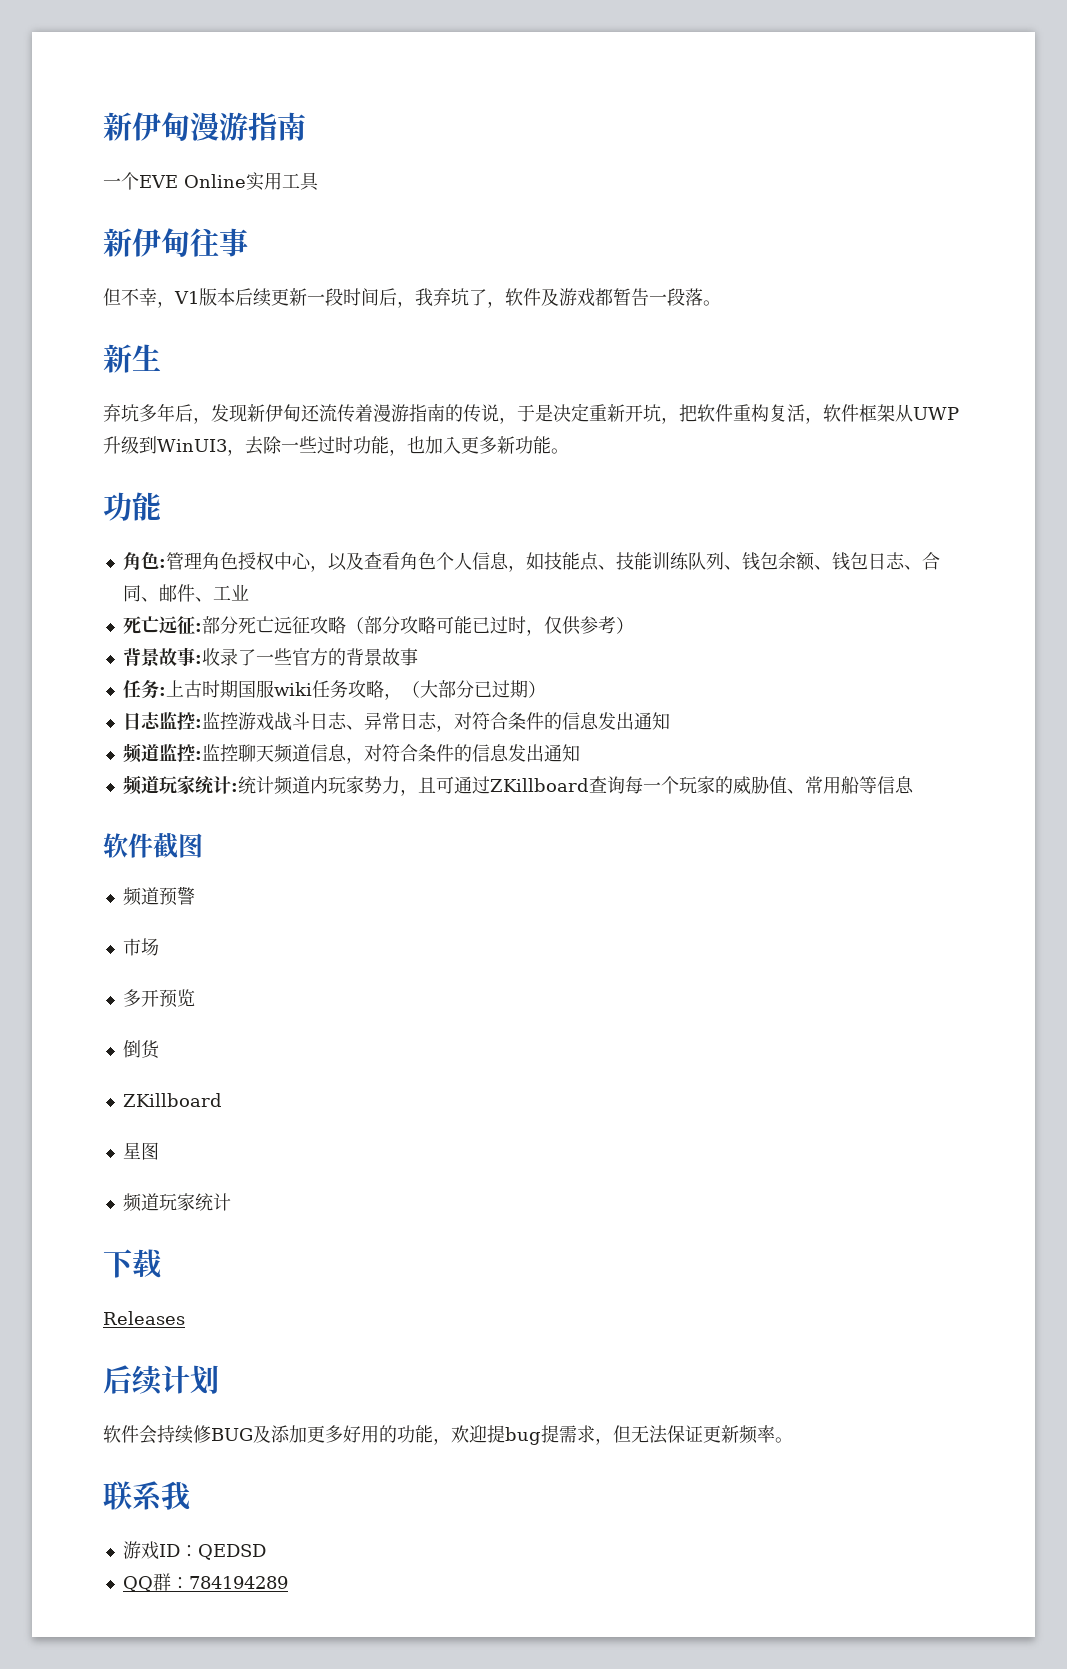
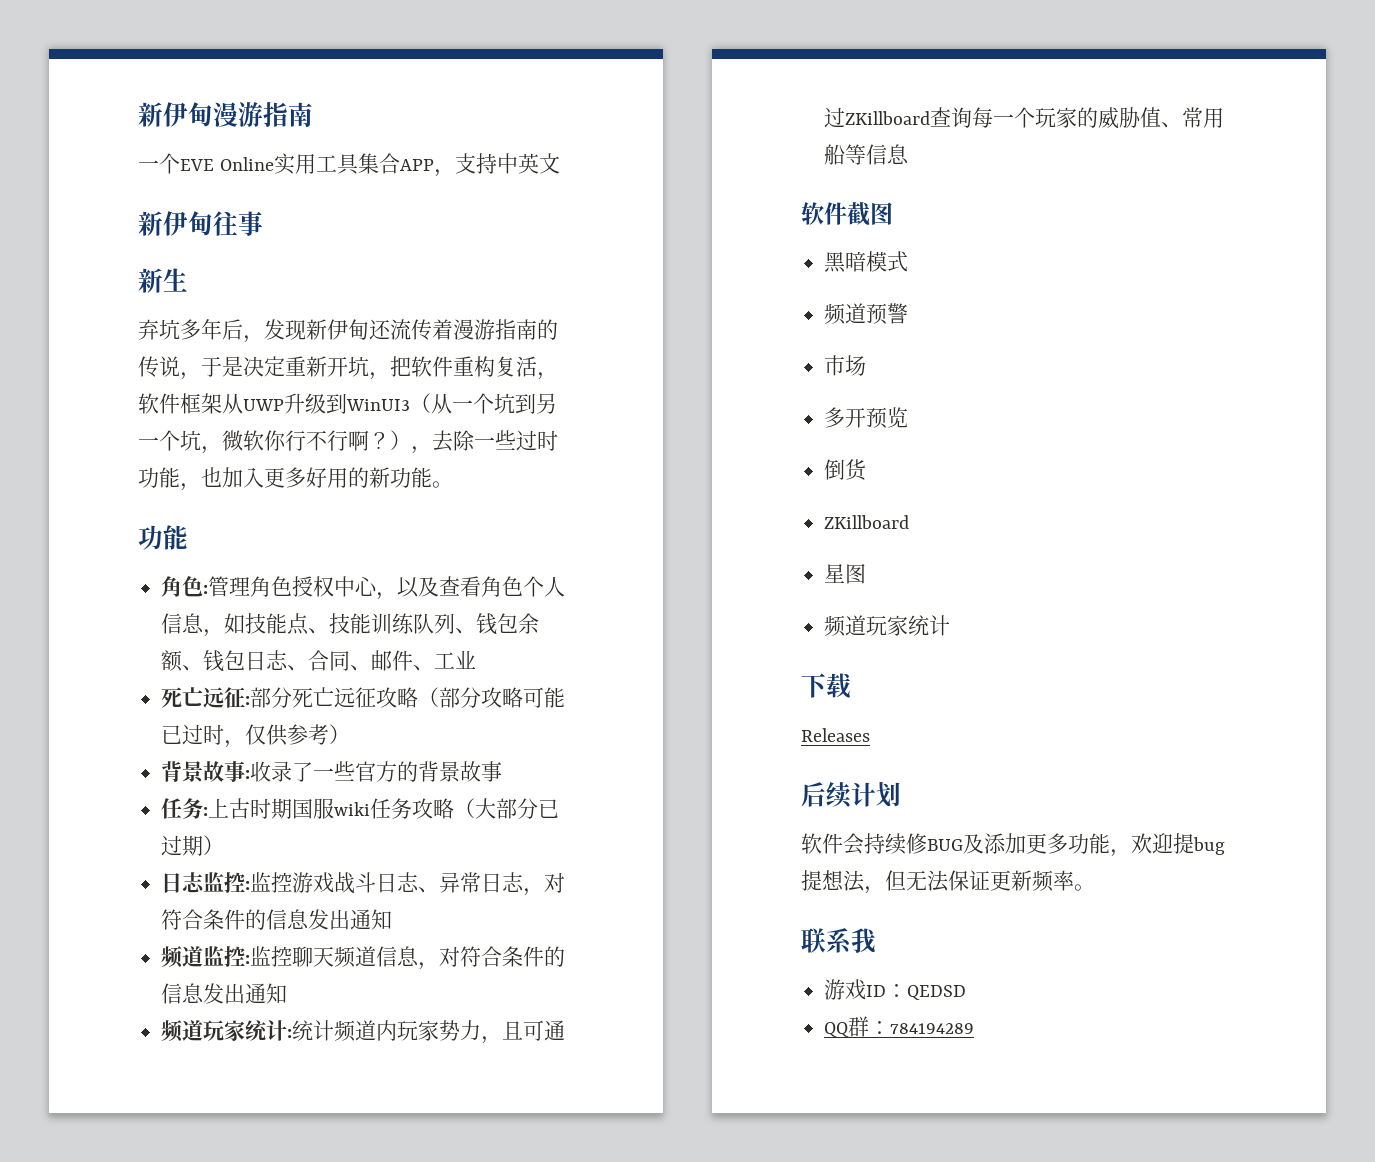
[103,228,248,257] [103,288,721,308] // 新伊甸往事 // 但不幸，V1版本后续更新一段时间后，我弃坑了，软件及游戏都暂告一段落。 -> [357,153,560,177] [138,211,263,236] 集合APP，支持中英文 // 新伊甸往事
(227, 445) none -> [410,393,557,414] [138,430,411,454] （从一个坑到另一个坑，微软你行不行啊？）
(497, 445) none -> [306,467,369,488] 好用的
[383,693,402,700] ， -> (455, 808) none
(203, 845) none -> [824,251,909,273] // 黑暗模式
[343,1425,397,1443] 好用的 -> (1068, 843) none
[559,1425,595,1443] 需求 -> [822,870,865,892] 想法

